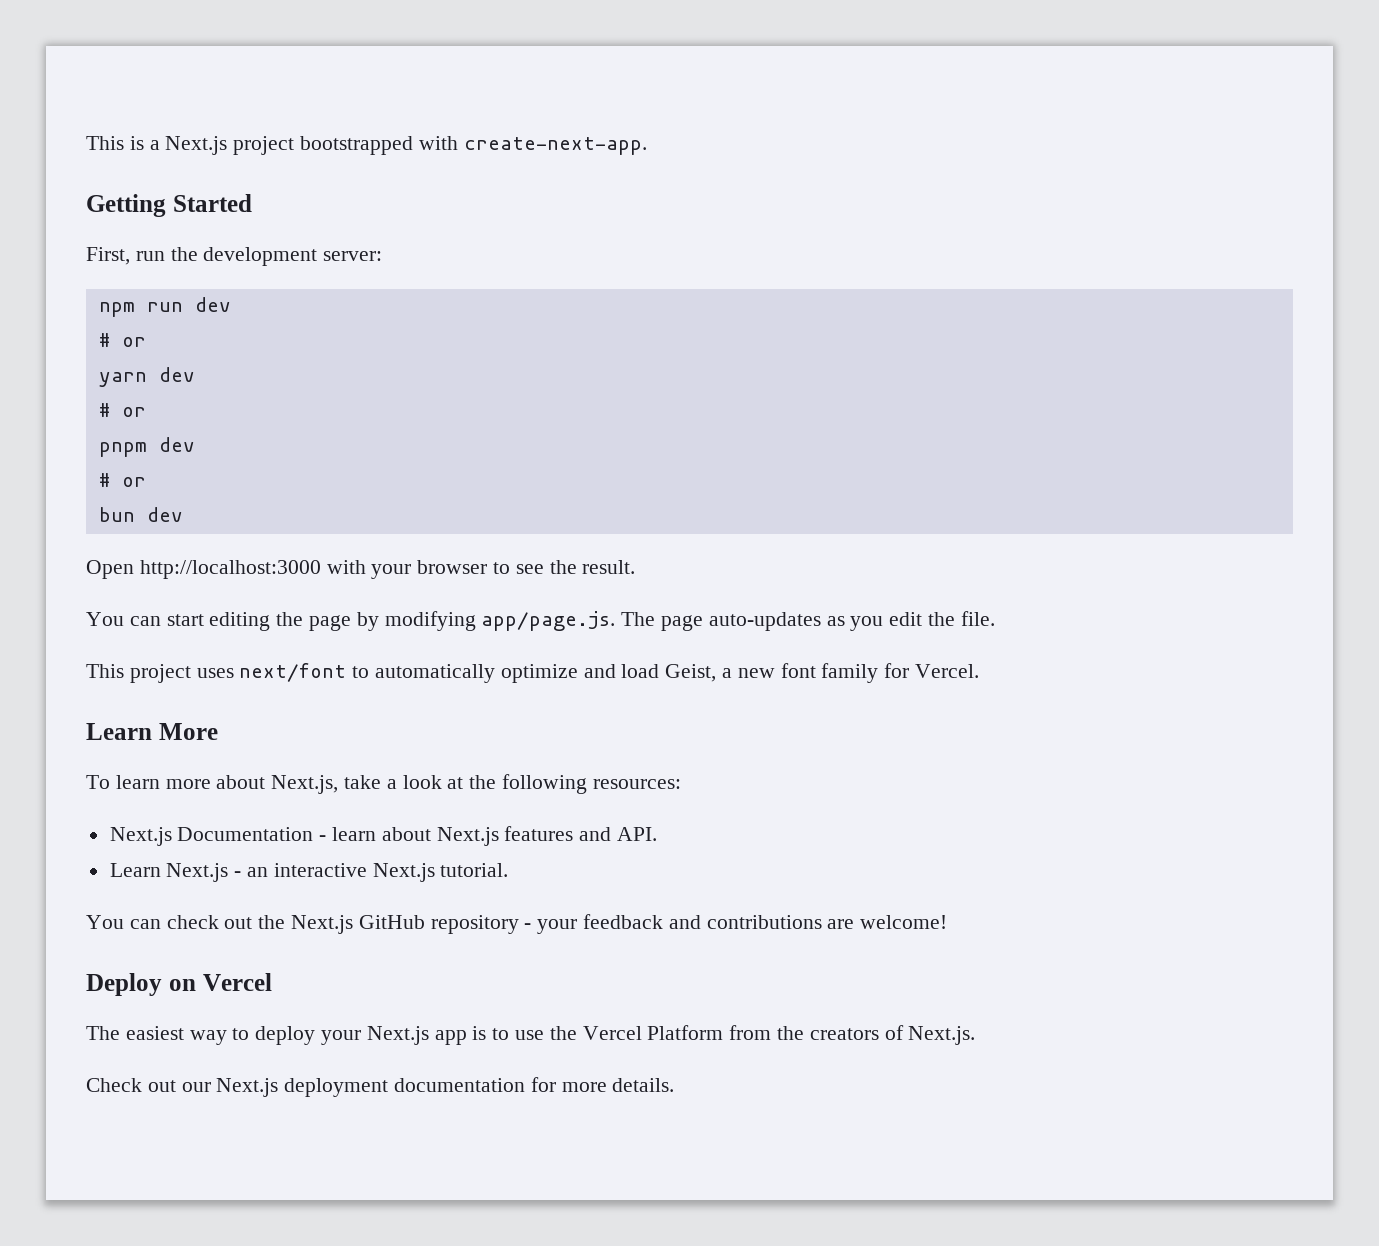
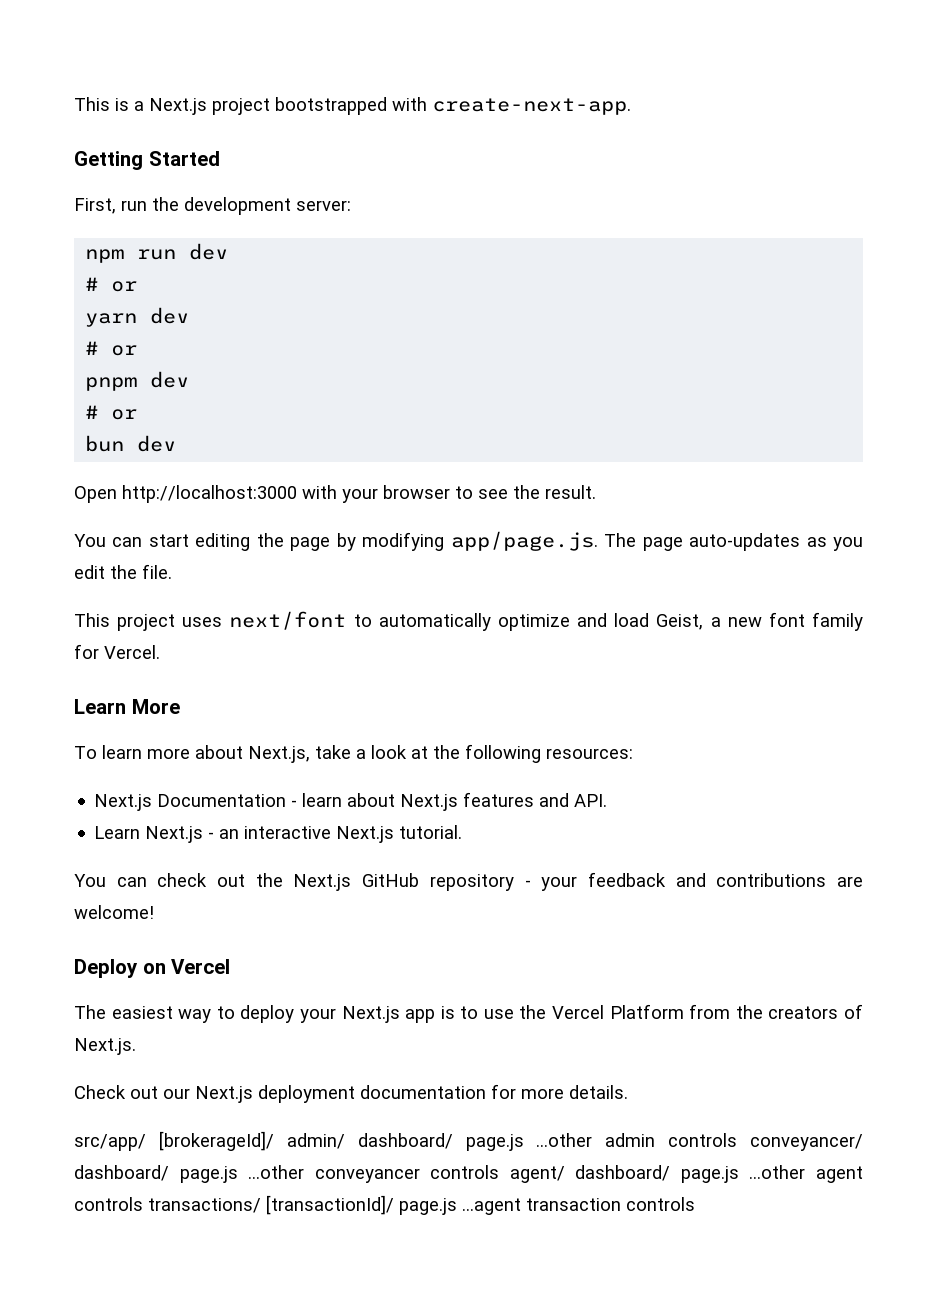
(675, 1085) none -> [74,1131,863,1151] [74,1165,863,1183] [74,1195,695,1215] // src/app/ [brokerageId]/ admin/ dashboard/ page.js ...other admin controls conveyancer/ dashboard/ page.js ...other conveyancer controls agent/ dashboard/ page.js ...other agent controls transactions/ [transactionId]/ page.js ...agent transaction controls

